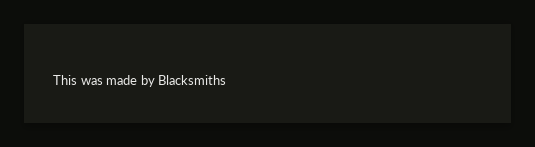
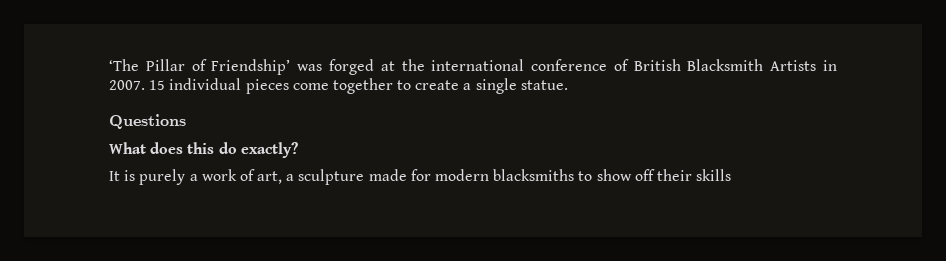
[53,75,227,87] This was made by Blacksmiths -> [109,59,838,75] [109,78,568,94] [109,114,186,129] [109,142,298,158] [109,169,732,185] ‘The Pillar of Friendship’ was forged at the international conference of British Blacksmith Artists in 2007. 15 individual pieces come together to create a single statue. // Questions // What does this do exactly? // It is purely a work of art, a sculpture made for modern blacksmiths to show off their skills

